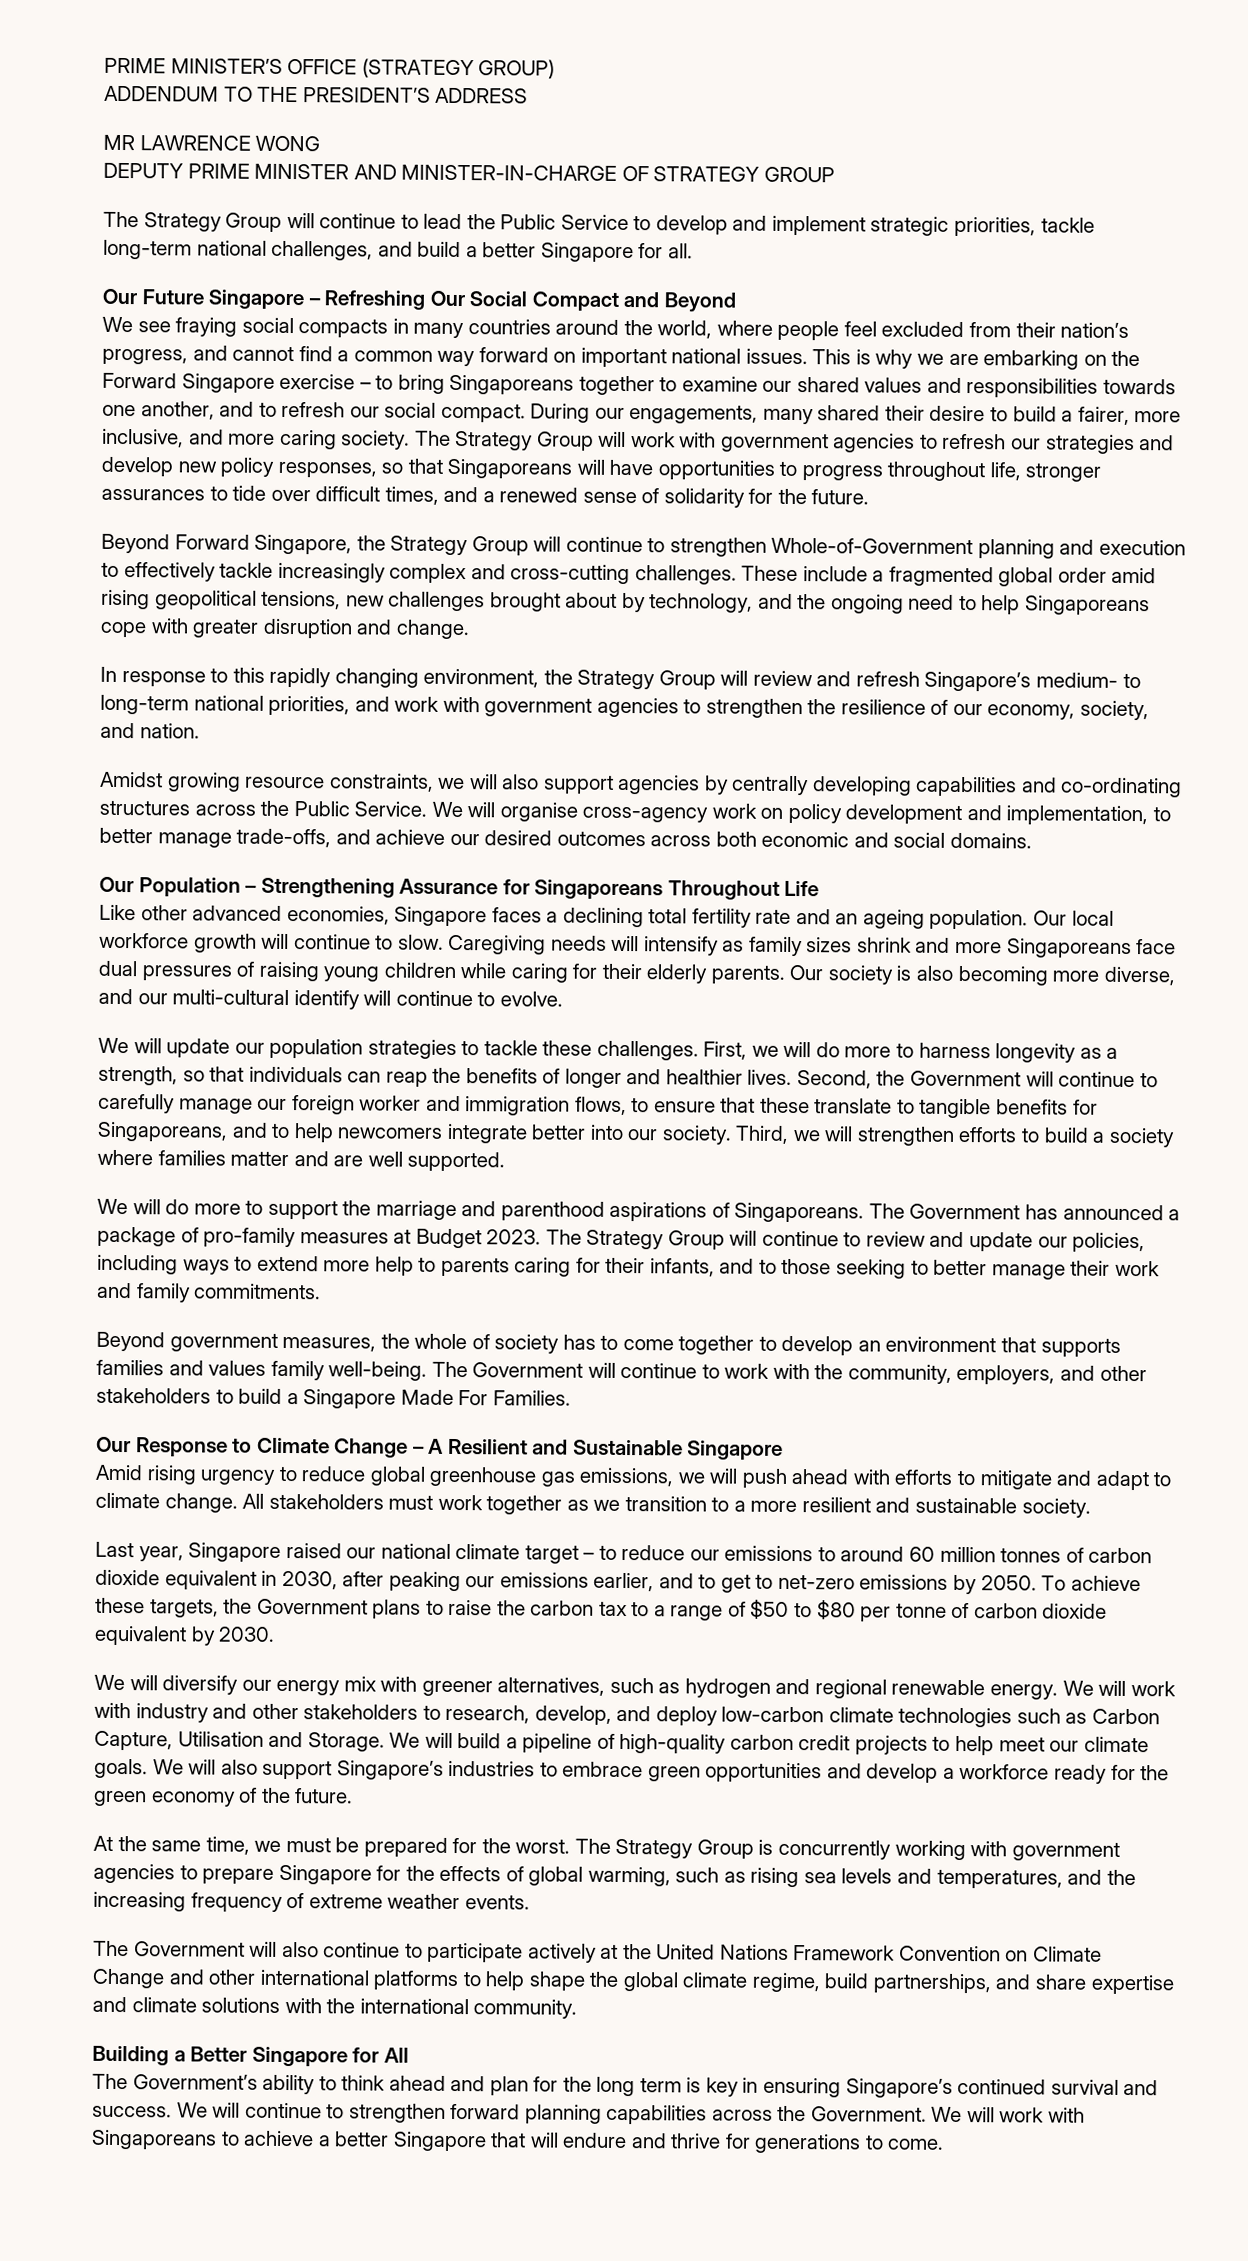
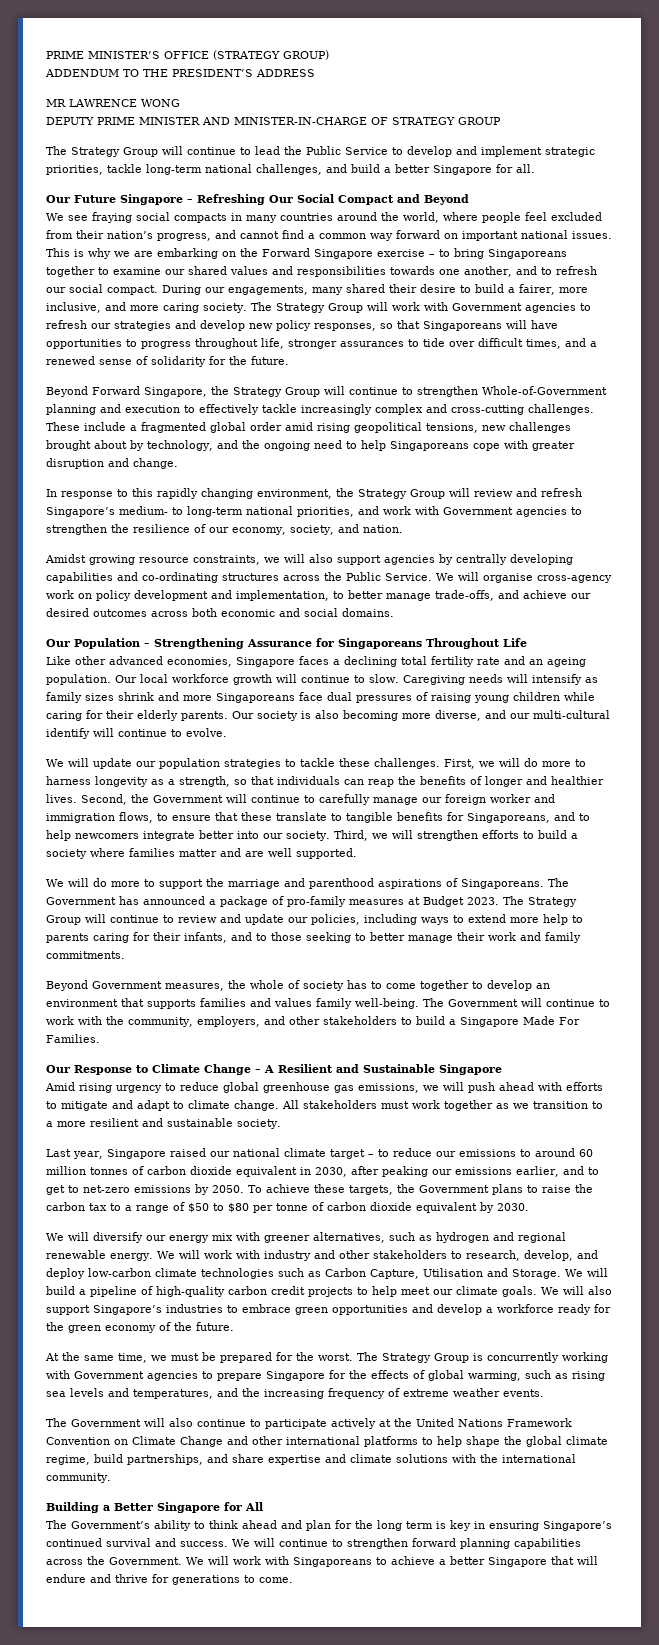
[720,433,829,453] government -> [451,303,522,311] Government
[484,698,593,717] government -> [443,507,513,515] Government
[169,1333,278,1352] government -> [92,981,162,989] Government
[1011,1842,1120,1861] government -> [74,1371,144,1379] Government

